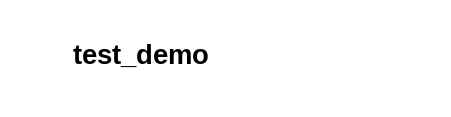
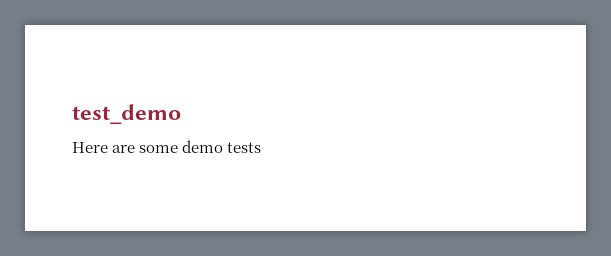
(209, 56) none -> [72,140,262,153] // Here are some demo tests

